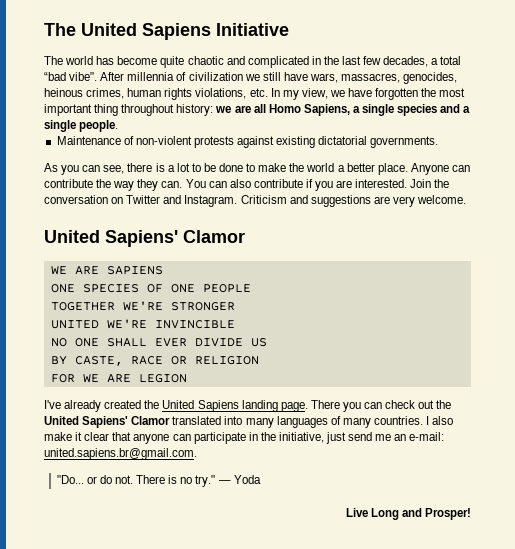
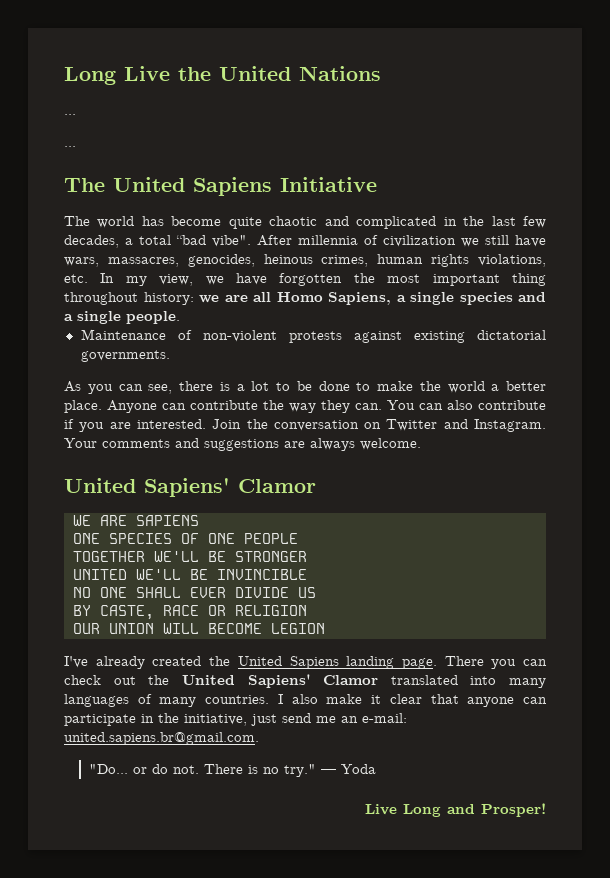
(44, 29) none -> [64,66,381,85] [64,114,76,115] [64,146,76,147] Long Live the United Nations // ... // ... //
[240,195,287,204] Criticism -> [64,438,170,448] Your comments
[392,196,415,207] very -> [310,438,355,451] always
[122,301,163,311] WE'RE -> [154,551,226,562] WE'LL BE
[106,319,147,329] WE'RE -> [136,569,208,580] WE'LL BE
[50,374,131,383] FOR WE ARE -> [73,623,262,634] OUR UNION WILL BECOME

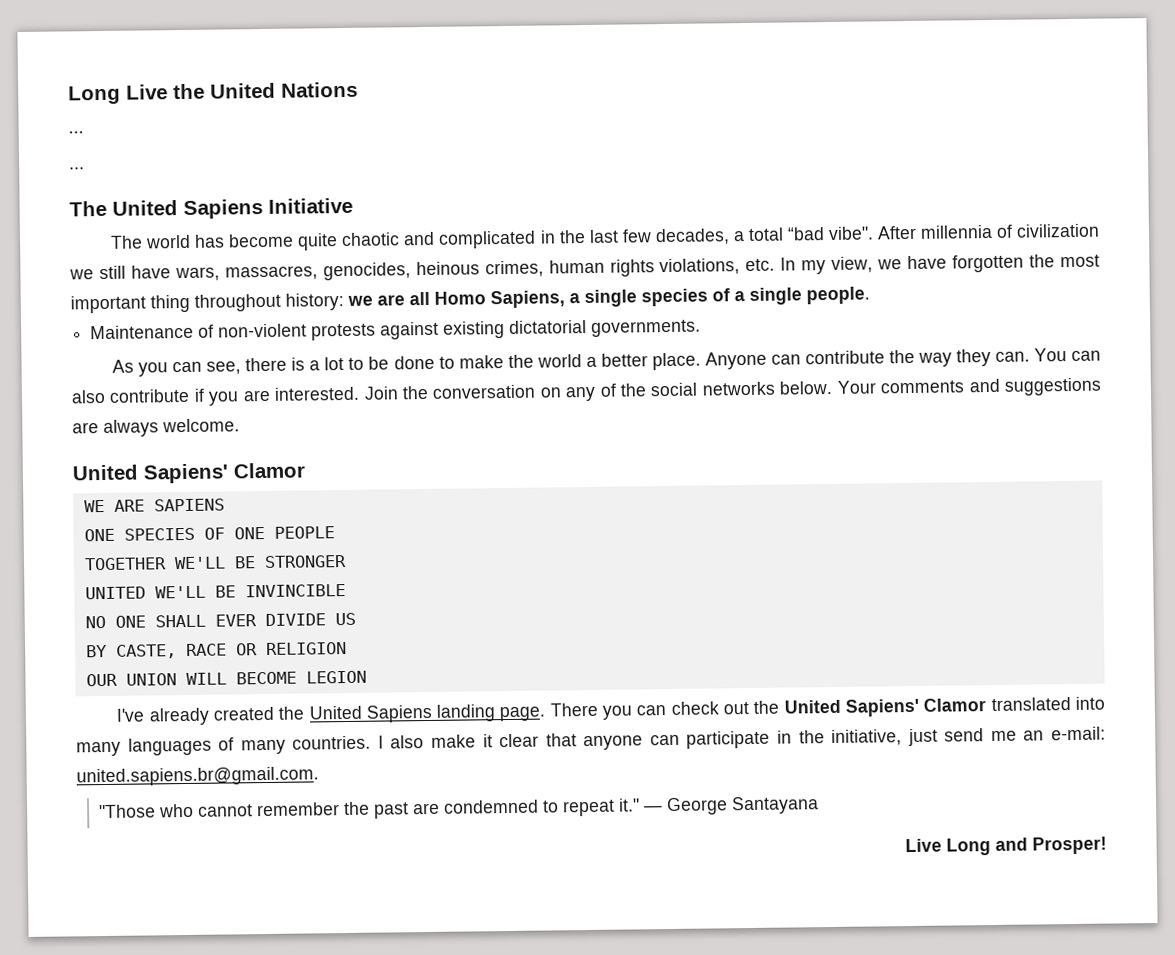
[518,292,546,302] and -> [712,288,730,302] of
[386,419,546,432] Twitter and Instagram. -> [565,380,833,402] any of the social networks below.
[89,764,377,777] "Do... or do not. There is no try." — Yoda -> [98,796,819,819] "Those who cannot remember the past are condemned to repeat it." — George Santayana

